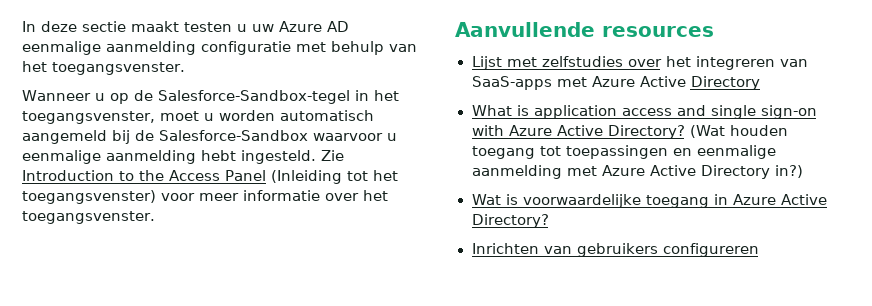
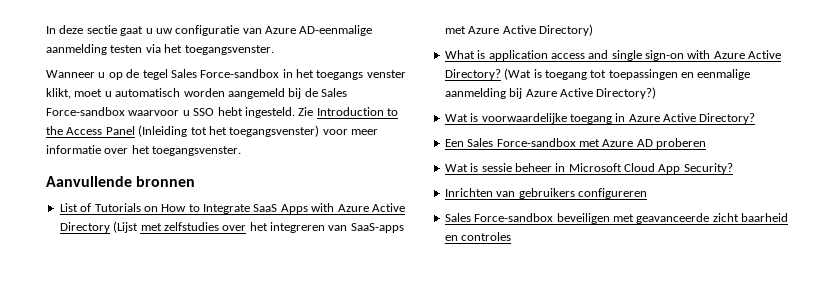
[131,21,349,32] [22,41,417,55] maakt testen u uw Azure AD eenmalige aanmelding configuratie met behulp van -> [120,25,373,36] [46,44,161,55] gaat u uw configuratie van Azure AD-eenmalige aanmelding testen via
[157,90,399,104] [22,110,374,124] [22,130,397,144] [22,150,196,164] Salesforce-Sandbox-tegel in het toegangsvenster, moet u worden automatisch aangemeld bij de Salesforce-Sandbox waarvoor u eenmalige aanmelding -> [142,69,406,80] [46,88,347,99] [46,107,215,116] tegel Sales Force-sandbox in het toegangs venster klikt, moet u automatisch worden aangemeld bij de Sales Force-sandbox waarvoor u SSO
[602,26,714,37] [471,56,502,70] resources // Lijst -> [136,176,196,187] [59,203,405,214] [59,221,139,233] bronnen // List of Tutorials on How to Integrate SaaS Apps with Azure Active Directory (Lijst
[690,76,760,90] Directory -> [538,24,593,36] Directory)
[730,125,789,136] houden -> [533,69,542,78] is
[566,165,803,179] met Azure Active Directory in?) -> [509,87,657,99] bij Azure Active Directory?)
[471,243,759,257] Inrichten van gebruikers configureren -> [444,138,706,149] [444,163,733,174] [444,188,647,199] [444,213,788,224] [444,232,512,241] Een Sales Force-sandbox met Azure AD proberen // Wat is sessie beheer in Microsoft Cloud App Security? // Inrichten van gebruikers configureren // Sales Force-sandbox beveiligen met geavanceerde zicht baarheid en controles

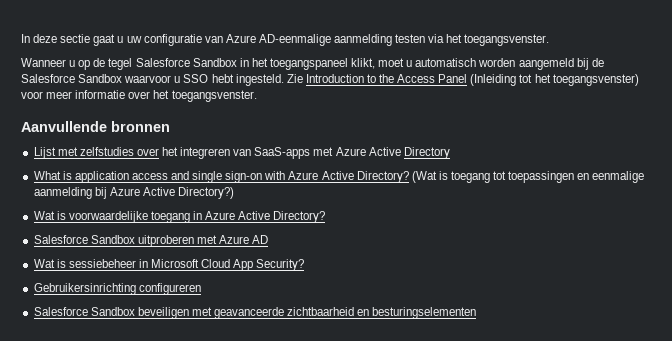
[170,69,406,80] Sales Force-sandbox in het toegangs venster -> [135,58,348,70] Salesforce Sandbox in het toegangspaneel
[321,88,347,97] [46,107,125,116] Sales Force-sandbox -> [21,74,123,83] Salesforce Sandbox
[59,203,405,214] [59,221,139,233] List of Tutorials on How to Integrate SaaS Apps with Azure Active Directory (Lijst -> [33,147,56,159] Lijst
[538,24,593,36] Directory) -> [403,147,450,159] Directory
[444,138,576,147] Een Sales Force-sandbox -> [33,235,194,247] Salesforce Sandbox uitproberen
[656,138,706,149] [444,163,552,172] proberen // Wat is sessie beheer -> [33,259,136,268] // Wat is sessiebeheer
[444,188,575,199] Inrichten van gebruikers -> [33,283,136,295] Gebruikersinrichting
[444,213,554,222] Sales Force-sandbox -> [33,307,135,316] Salesforce Sandbox
[712,213,788,222] [444,232,512,241] zicht baarheid en controles -> [287,307,477,319] zichtbaarheid en besturingselementen

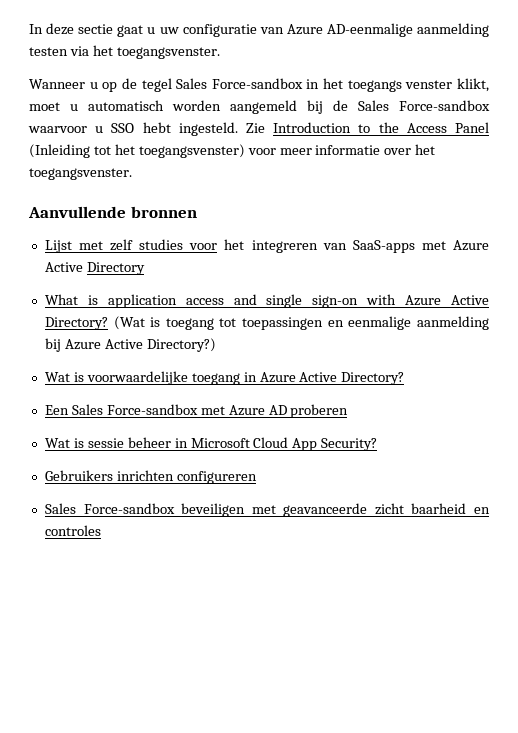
[135,58,348,70] Salesforce Sandbox in het toegangspaneel -> [176,78,453,92] Sales Force-sandbox in het toegangs venster
[21,74,123,83] Salesforce Sandbox -> [358,100,490,111] Sales Force-sandbox
[79,147,159,156] zelfstudies over -> [110,239,218,251] zelf studies voor
[33,235,194,247] Salesforce Sandbox uitproberen -> [44,404,198,415] Een Sales Force-sandbox
[33,259,136,268] // Wat is sessiebeheer -> [290,404,349,418] [44,437,171,448] proberen // Wat is sessie beheer
[33,283,136,295] Gebruikersinrichting -> [44,470,174,481] Gebruikers inrichten
[33,307,135,316] Salesforce Sandbox -> [44,503,175,514] Sales Force-sandbox
[287,307,477,319] zichtbaarheid en besturingselementen -> [374,503,490,515] [44,525,101,536] zicht baarheid en controles

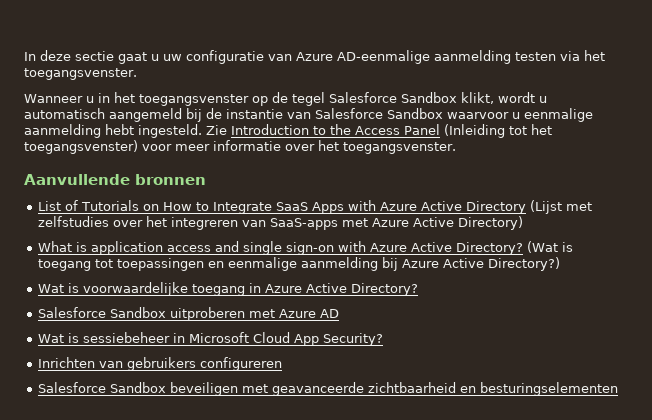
[102,78,489,92] [29,102,60,111] op de tegel Sales Force-sandbox in het toegangs venster klikt, moet -> [98,92,535,106] in het toegangsvenster op de tegel Salesforce Sandbox klikt, wordt
[172,100,221,111] worden -> (105, 113) none
[358,100,490,111] [28,123,135,133] Sales Force-sandbox waarvoor u SSO -> [226,108,593,122] [24,124,101,138] instantie van Salesforce Sandbox waarvoor u eenmalige aanmelding
[44,239,218,253] Lijst met zelf studies voor -> [38,200,593,214] [38,216,144,227] List of Tutorials on How to Integrate SaaS Apps with Azure Active Directory (Lijst met zelfstudies over
[86,262,145,275] Directory -> [458,216,524,230] Directory)
[44,404,198,415] Een Sales Force-sandbox -> [38,307,246,321] Salesforce Sandbox uitproberen
[290,404,349,418] [44,437,171,448] proberen // Wat is sessie beheer -> [38,332,171,343] // Wat is sessiebeheer
[44,470,174,481] Gebruikers inrichten -> [38,357,197,371] Inrichten van gebruikers
[44,503,175,514] Sales Force-sandbox -> [38,382,167,393] Salesforce Sandbox
[374,503,490,515] [44,525,101,536] zicht baarheid en controles -> [368,382,619,396] zichtbaarheid en besturingselementen

